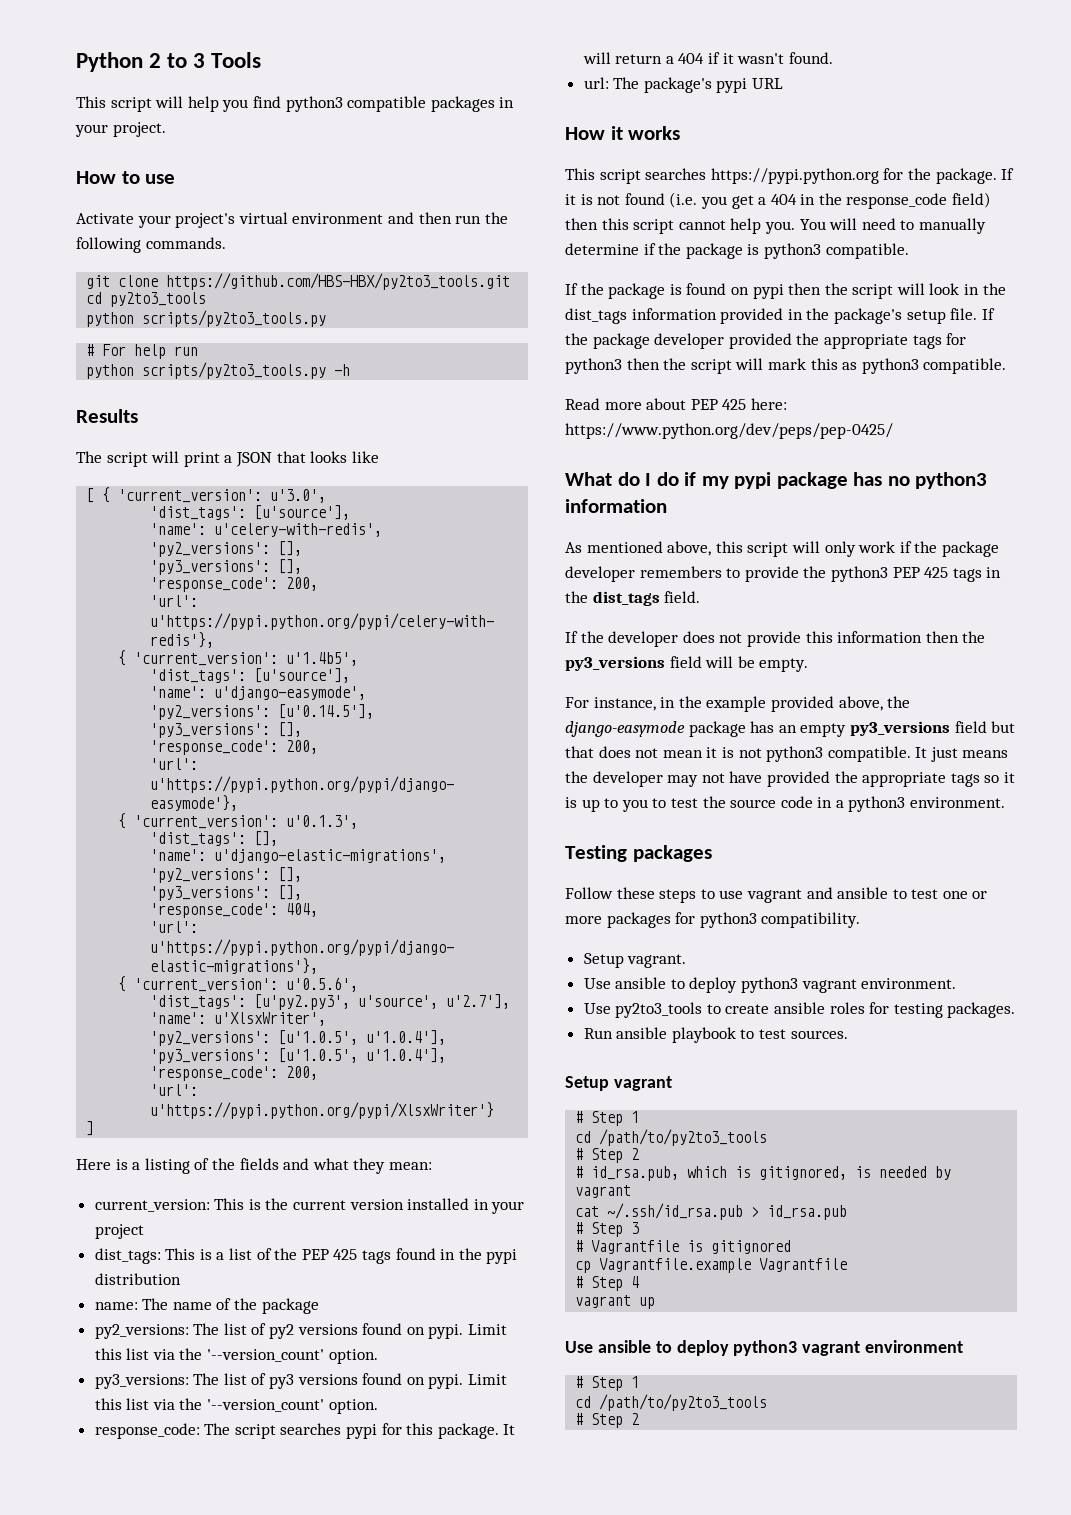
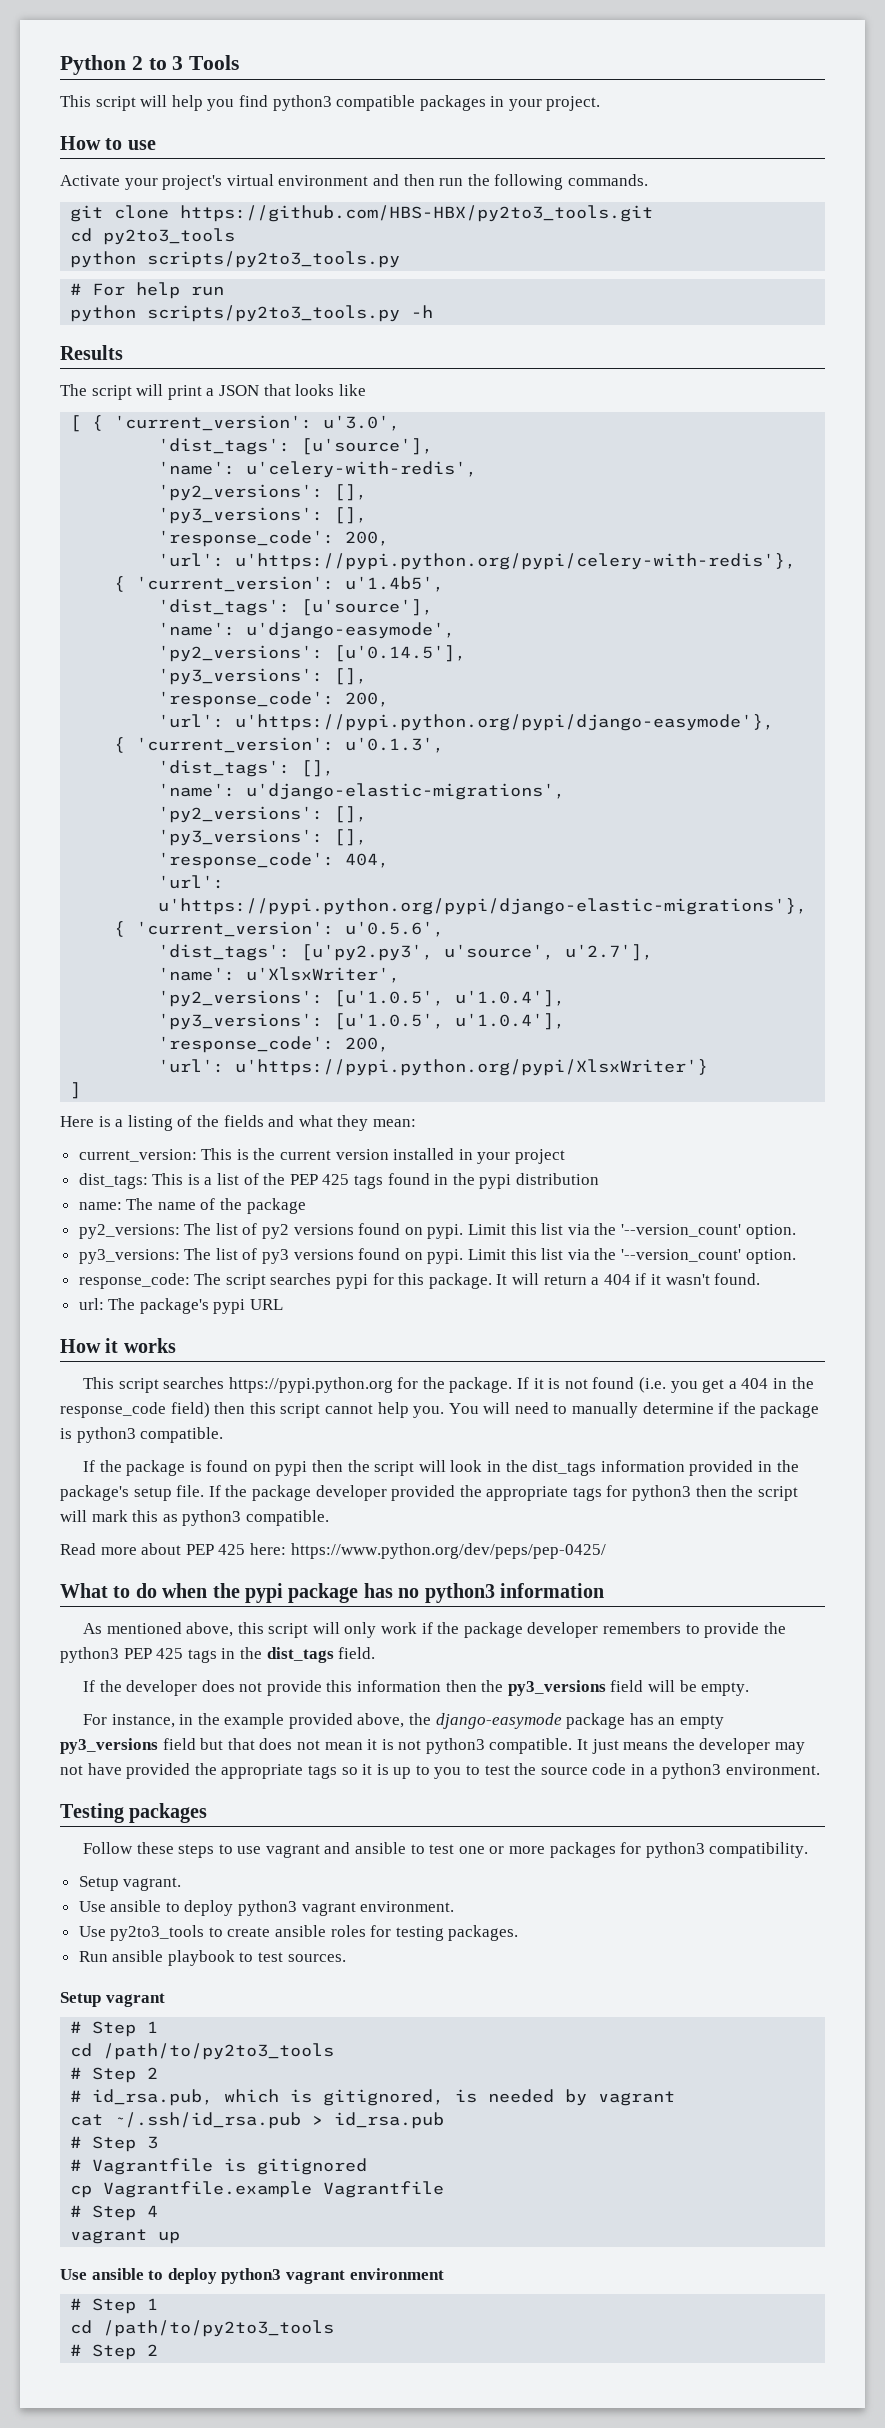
[617,472,729,489] do I do if my -> [113,1583,240,1598] to do when the

